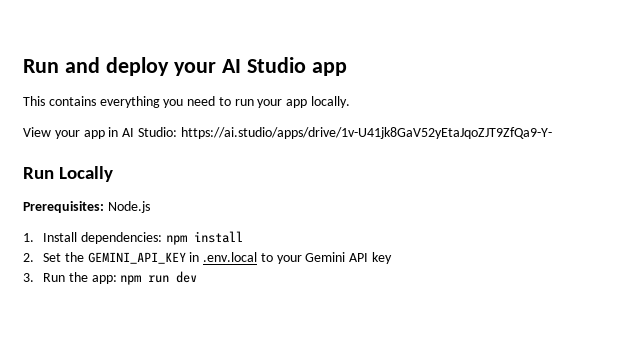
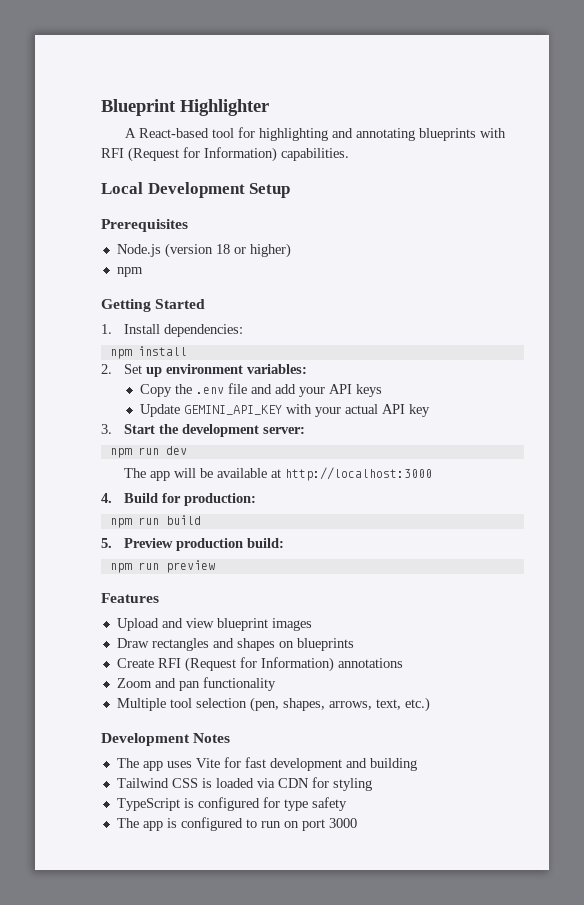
[23,57,347,76] [23,96,351,108] [23,127,552,139] [23,166,114,182] [23,201,150,213] Run and deploy your AI Studio app // This contains everything you need to run your app locally. // View your app in AI Studio: https://ai.studio/apps/drive/1v-U41jk8GaV52yEtaJqoZJT9ZfQa9-Y- // Run Locally // Prerequisites: Node.js -> [101,99,269,116] [125,127,507,141] [101,147,349,162] [101,182,291,198] [101,219,188,232] [116,243,291,258] [116,267,143,277] [101,299,206,312] Blueprint Highlighter // A React-based tool for highlighting and annotating blueprints with RFI (Request for Information) capabilities. // Local Development Setup // Prerequisites // Node.js (version 18 or higher) // npm // Getting Started
(162, 238) none -> (244, 330) //
[64,252,346,264] the GEMINI_API_KEY in .env.local to your Gemini -> [146,364,308,377] [140,383,383,397] [140,404,379,417] up environment variables: // Copy the .env file and add your API keys // Update GEMINI_API_KEY with your actual
[42,272,117,284] Run the app: -> [124,424,306,437] Start the development server: //
(198, 277) none -> [124,467,433,481] [101,493,257,506] [109,515,201,528] [101,538,285,551] [109,560,215,573] [101,593,159,603] [116,618,312,631] [116,638,354,651] [116,657,403,672] [116,677,276,691] [116,697,430,712] [101,733,231,746] [116,757,417,771] [116,777,372,791] [116,797,347,811] [116,817,357,831] // The app will be available at http://localhost:3000 // 4. Build for production: // npm run build // 5. Preview production build: // npm run preview // Features // Upload and view blueprint images // Draw rectangles and shapes on blueprints // Create RFI (Request for Information) annotations // Zoom and pan functionality // Multiple tool selection (pen, shapes, arrows, text, etc.) // Development Notes // The app uses Vite for fast development and building // Tailwind CSS is loaded via CDN for styling // TypeScript is configured for type safety // The app is configured to run on port 3000

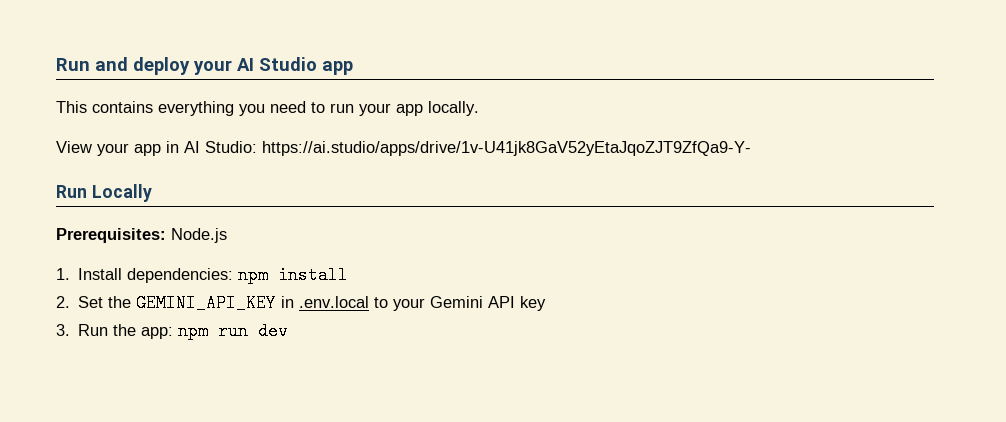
[101,99,269,116] [125,127,507,141] [101,147,349,162] [101,182,291,198] [101,219,188,232] [116,243,291,258] [116,267,143,277] [101,299,206,312] Blueprint Highlighter // A React-based tool for highlighting and annotating blueprints with RFI (Request for Information) capabilities. // Local Development Setup // Prerequisites // Node.js (version 18 or higher) // npm // Getting Started -> [56,57,353,75] [56,101,479,116] [56,141,751,156] [56,184,152,202] [56,228,227,243] Run and deploy your AI Studio app // This contains everything you need to run your app locally. // View your app in AI Studio: https://ai.studio/apps/drive/1v-U41jk8GaV52yEtaJqoZJT9ZfQa9-Y- // Run Locally // Prerequisites: Node.js
(244, 330) // -> (234, 275) none
[146,364,308,377] [140,383,383,397] [140,404,379,417] up environment variables: // Copy the .env file and add your API keys // Update GEMINI_API_KEY with your actual -> [108,294,484,312] the GEMINI_API_KEY in .env.local to your Gemini
[124,424,306,437] Start the development server: // -> [78,324,174,339] Run the app:
[124,467,433,481] [101,493,257,506] [109,515,201,528] [101,538,285,551] [109,560,215,573] [101,593,159,603] [116,618,312,631] [116,638,354,651] [116,657,403,672] [116,677,276,691] [116,697,430,712] [101,733,231,746] [116,757,417,771] [116,777,372,791] [116,797,347,811] [116,817,357,831] // The app will be available at http://localhost:3000 // 4. Build for production: // npm run build // 5. Preview production build: // npm run preview // Features // Upload and view blueprint images // Draw rectangles and shapes on blueprints // Create RFI (Request for Information) annotations // Zoom and pan functionality // Multiple tool selection (pen, shapes, arrows, text, etc.) // Development Notes // The app uses Vite for fast development and building // Tailwind CSS is loaded via CDN for styling // TypeScript is configured for type safety // The app is configured to run on port 3000 -> (289, 331) none

